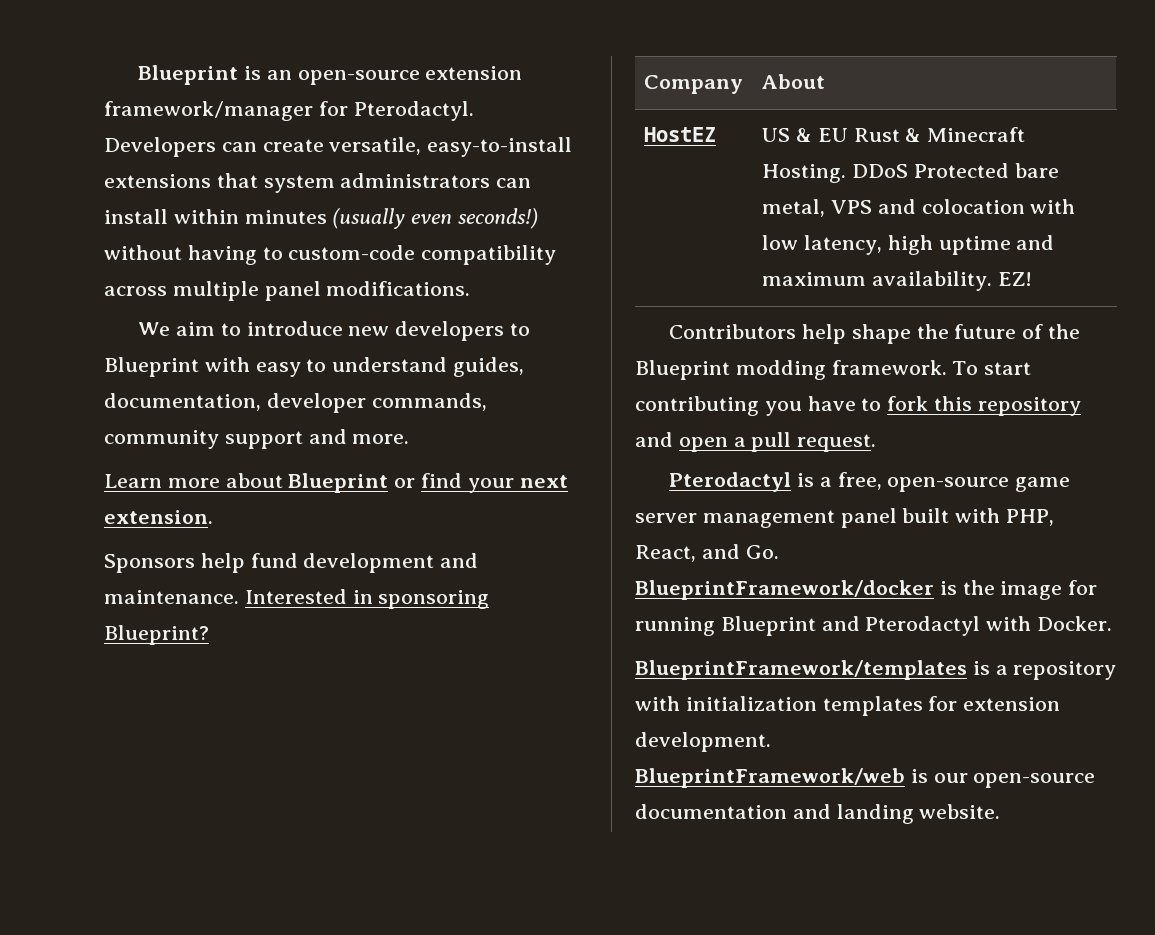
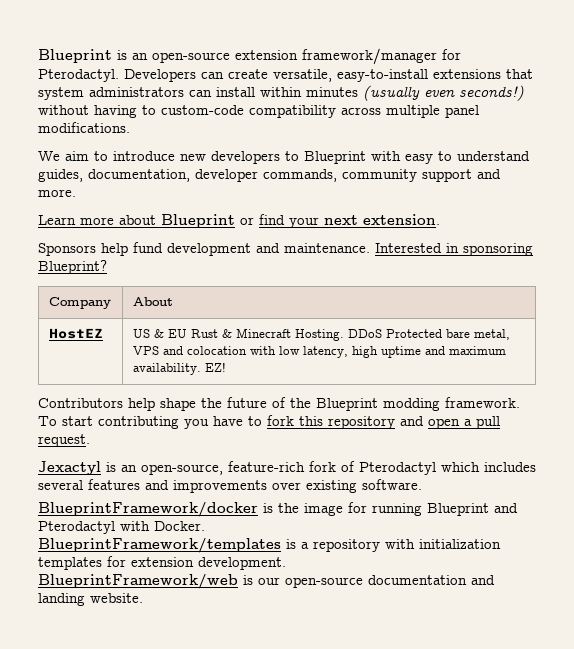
[669,472,1071,492] [635,508,1055,528] [635,544,779,562] Pterodactyl is a free, open-source game server management panel built with PHP, React, and Go. -> [38,461,536,475] [38,479,422,493] Jexactyl is an open-source, feature-rich fork of Pterodactyl which includes several features and improvements over existing software.

